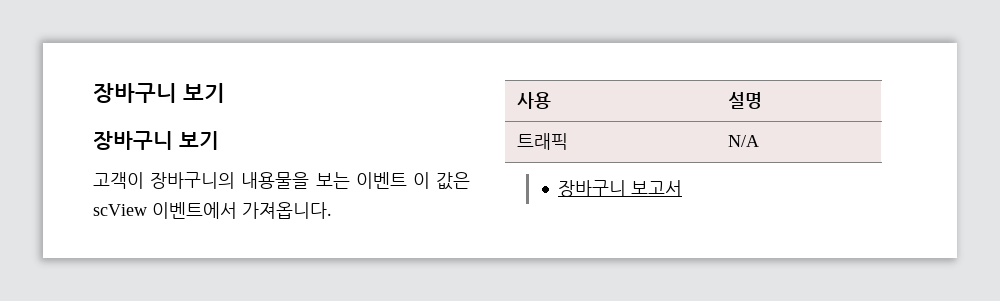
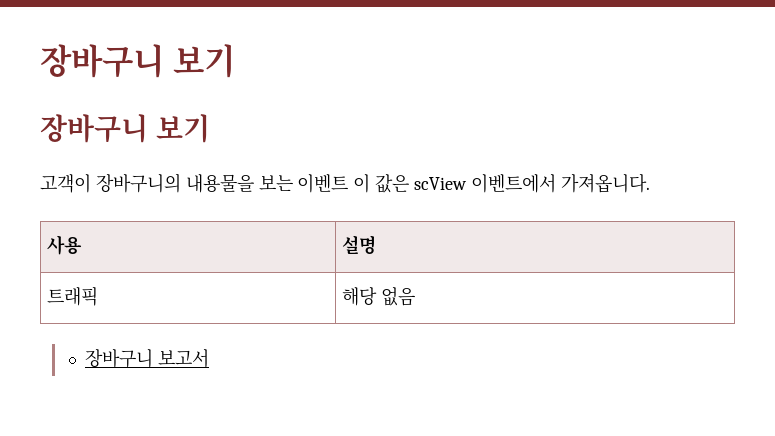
[728,135,760,147] N/A -> [342,287,416,306] 해당 없음

